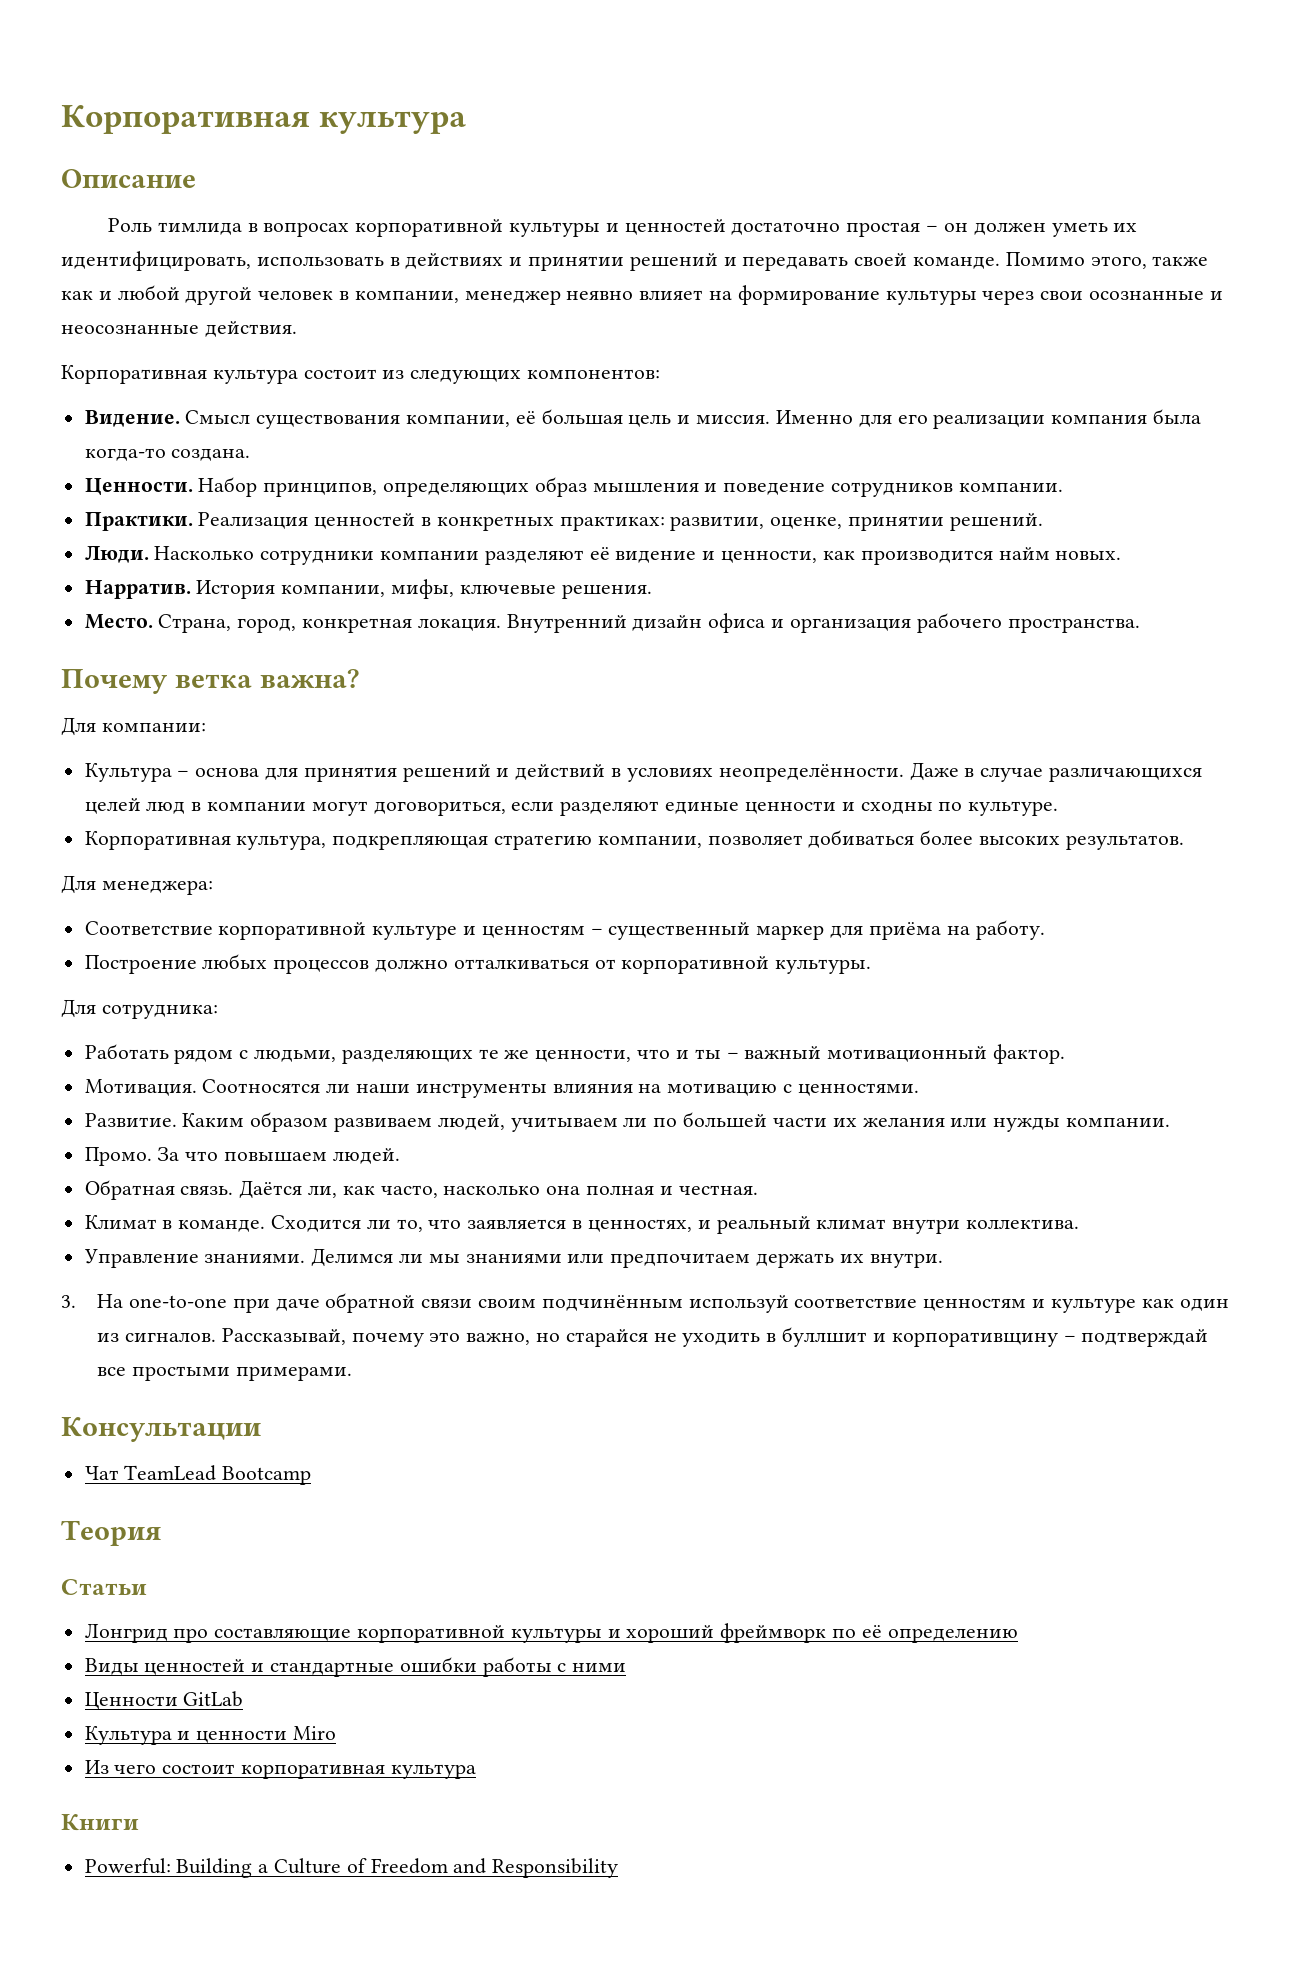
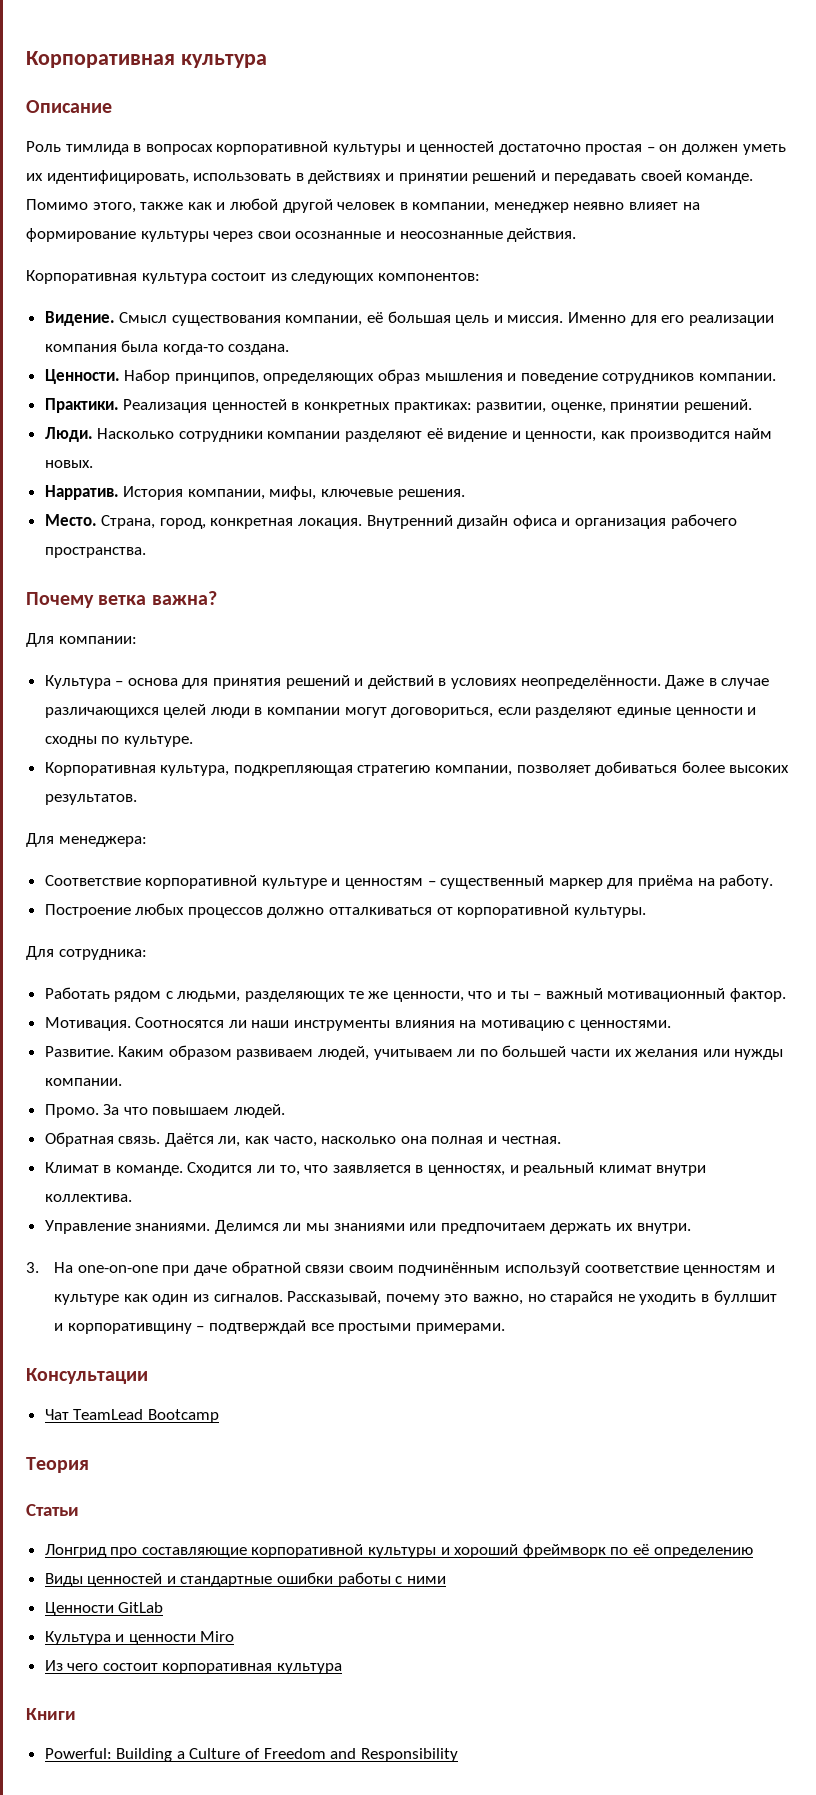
[146,801,186,814] люд -> [210,707,250,718] люди
[129,1295,228,1308] one-to-one -> [77,1265,158,1273] one-on-one

